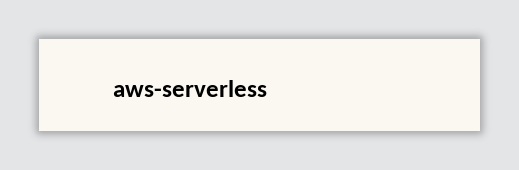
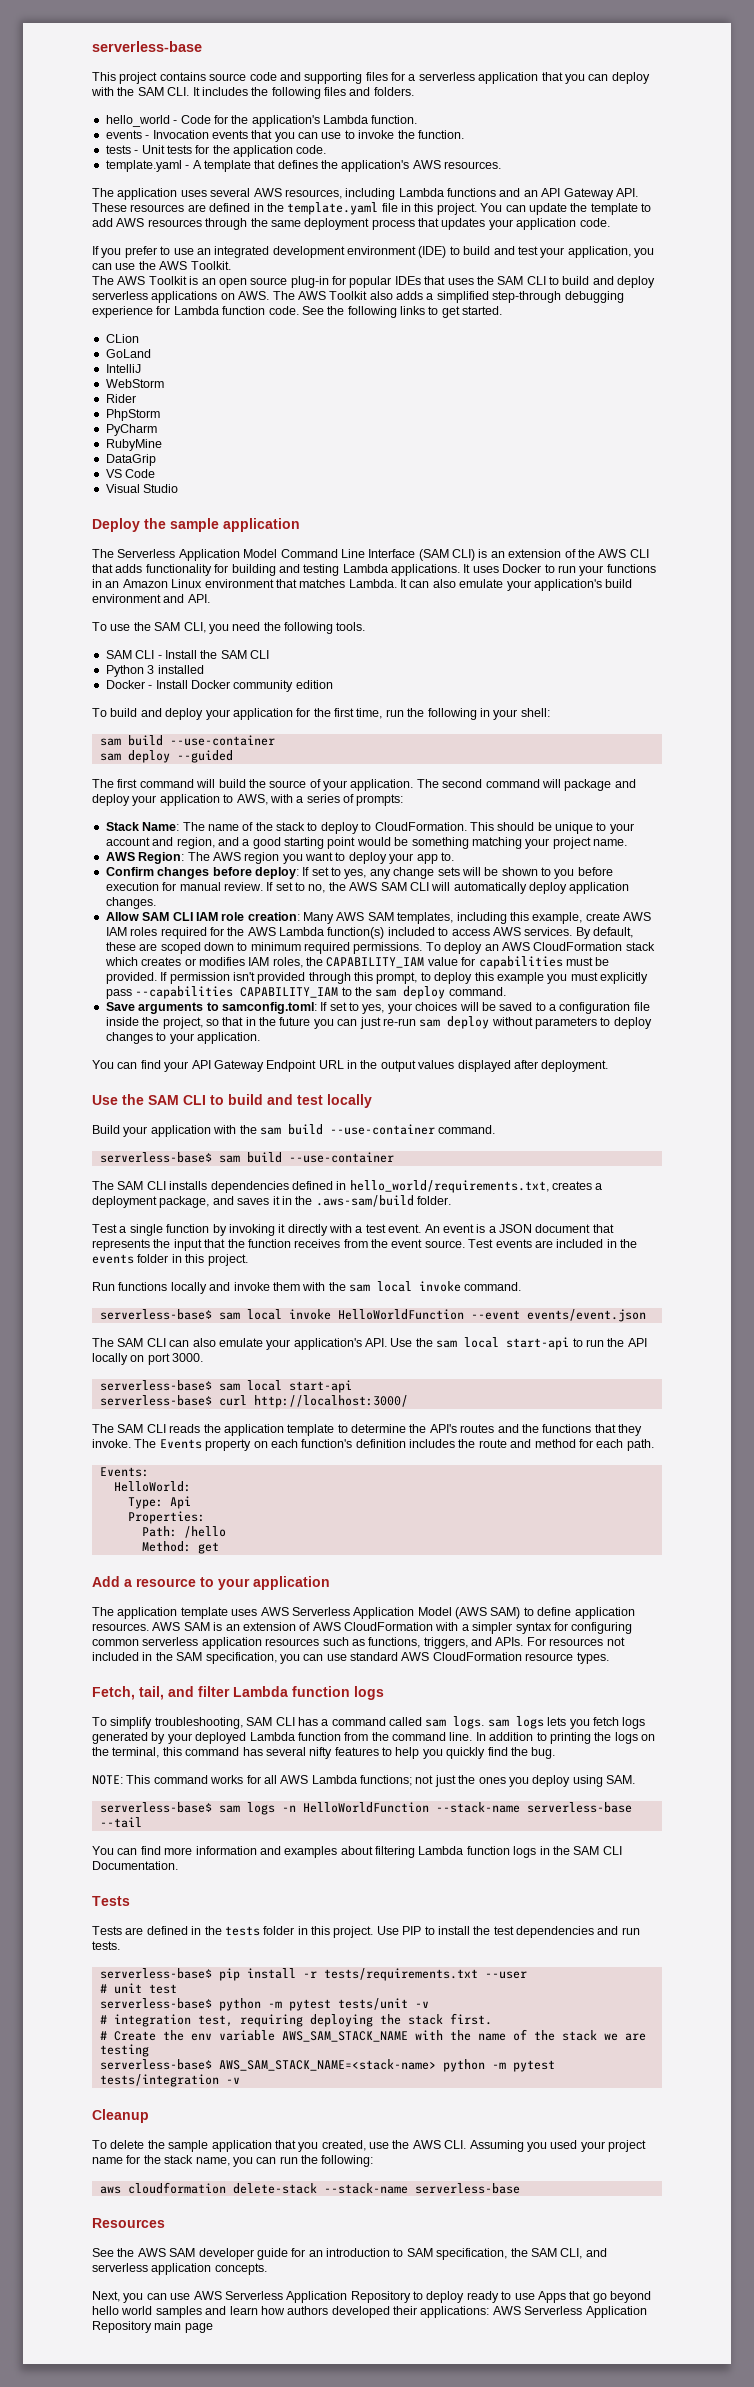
[113,80,267,97] aws-serverless -> [92,41,202,52] [92,72,650,84] [91,87,414,99] [105,115,418,127] [105,130,464,142] [105,145,327,157] [105,160,502,172] [92,188,638,200] [92,202,651,215] [92,218,610,230] [92,246,654,258] [92,261,231,270] [92,276,656,288] [92,291,624,303] [92,306,503,318] [105,334,139,343] [105,349,151,358] [105,364,141,373] [105,379,164,388] [105,394,136,403] [105,409,160,421] [105,424,157,436] [105,439,162,451] [105,454,156,466] [105,469,156,478] [105,484,179,493] [92,518,300,532] [92,549,649,561] [92,564,656,576] [92,579,633,591] [92,594,210,603] [92,622,366,634] [105,650,269,659] [105,665,204,677] [105,680,333,692] [92,708,550,720] [99,735,275,746] [99,750,233,763] [92,779,636,791] [92,794,404,806] [105,822,634,834] [105,837,627,849] [105,852,454,864] [105,867,613,879] [105,882,630,894] [105,897,156,909] [105,912,651,924] [105,927,633,939] [105,942,655,954] [104,956,610,969] [105,972,648,984] [105,986,506,999] [105,1002,650,1014] [105,1016,652,1029] [105,1032,260,1044] [92,1060,609,1072] [92,1094,372,1108] [92,1124,496,1137] [99,1152,394,1163] [92,1180,603,1193] [92,1195,451,1208] [92,1224,614,1236] [92,1239,637,1251] [92,1254,248,1266] [92,1281,522,1294] [99,1309,646,1322] [92,1337,647,1350] [92,1353,204,1365] [99,1380,352,1393] [99,1395,408,1408] [92,1424,642,1436] [92,1439,654,1451] [99,1467,149,1477] [113,1481,191,1492] [127,1496,191,1509] [127,1511,205,1524] [141,1526,226,1538] [141,1541,219,1554] [92,1576,330,1590] [92,1607,635,1619] [92,1622,633,1634] [92,1637,625,1649] [92,1652,609,1664] [92,1686,384,1700] [92,1716,646,1729] [92,1732,655,1744] [92,1747,556,1759] [92,1775,635,1787] [99,1802,632,1815] [99,1817,142,1828] [92,1846,622,1858] [92,1861,178,1870] [92,1896,130,1906] [92,1926,640,1938] [92,1941,120,1950] [99,1968,527,1981] [99,1983,177,1994] [99,1998,429,2011] [99,2013,492,2027] [99,2029,646,2042] [99,2044,149,2057] [99,2059,555,2072] [99,2074,240,2087] [92,2109,149,2123] [92,2140,646,2152] [92,2155,374,2167] [99,2182,520,2194] [92,2218,165,2228] [92,2248,607,2260] [92,2263,267,2275] [92,2291,651,2303] [92,2306,647,2318] [92,2321,213,2333] serverless-base // This project contains source code and supporting files for a serverless application that you can deploy with the SAM CLI. It includes the following files and folders. // hello_world - Code for the application's Lambda function. // events - Invocation events that you can use to invoke the function. // tests - Unit tests for the application code. // template.yaml - A template that defines the application's AWS resources. // The application uses several AWS resources, including Lambda functions and an API Gateway API. These resources are defined in the template.yaml file in this project. You can update the template to add AWS resources through the same deployment process that updates your application code. // If you prefer to use an integrated development environment (IDE) to build and test your application, you can use the AWS Toolkit. // The AWS Toolkit is an open source plug-in for popular IDEs that uses the SAM CLI to build and deploy serverless applications on AWS. The AWS Toolkit also adds a simplified step-through debugging experience for Lambda function code. See the following links to get started. // CLion // GoLand // IntelliJ // WebStorm // Rider // PhpStorm // PyCharm // RubyMine // DataGrip // VS Code // Visual Studio // Deploy the sample application // The Serverless Application Model Command Line Interface (SAM CLI) is an extension of the AWS CLI that adds functionality for building and testing Lambda applications. It uses Docker to run your functions in an Amazon Linux environment that matches Lambda. It can also emulate your application's build environment and API. // To use the SAM CLI, you need the following tools. // SAM CLI - Install the SAM CLI // Python 3 installed // Docker - Install Docker community edition // To build and deploy your application for the first time, run the following in your shell: // sam build --use-container // sam deploy --guided // The first command will build the source of your application. The second command will package and deploy your application to AWS, with a series of prompts: // Stack Name: The name of the stack to deploy to CloudFormation. This should be unique to your account and region, and a good starting point would be something matching your project name. // AWS Region: The AWS region you want to deploy your app to. // Confirm changes before deploy: If set to yes, any change sets will be shown to you before execution for manual review. If set to no, the AWS SAM CLI will automatically deploy application changes. // Allow SAM CLI IAM role creation: Many AWS SAM templates, including this example, create AWS IAM roles required for the AWS Lambda function(s) included to access AWS services. By default, these are scoped down to minimum required permissions. To deploy an AWS CloudFormation stack which creates or modifies IAM roles, the CAPABILITY_IAM value for capabilities must be provided. If permission isn't provided through this prompt, to deploy this example you must explicitly pass --capabilities CAPABILITY_IAM to the sam deploy command. // Save arguments to samconfig.toml: If set to yes, your choices will be saved to a configuration file inside the project, so that in the future you can just re-run sam deploy without parameters to deploy changes to your application. // You can find your API Gateway Endpoint URL in the output values displayed after deployment. // Use the SAM CLI to build and test locally // Build your application with the sam build --use-container command. // serverless-base$ sam build --use-container // The SAM CLI installs dependencies defined in hello_world/requirements.txt, creates a deployment package, and saves it in the .aws-sam/build folder. // Test a single function by invoking it directly with a test event. An event is a JSON document that represents the input that the function receives from the event source. Test events are included in the events folder in this project. // Run functions locally and invoke them with the sam local invoke command. // serverless-base$ sam local invoke HelloWorldFunction --event events/event.json // The SAM CLI can also emulate your application's API. Use the sam local start-api to run the API locally on port 3000. // serverless-base$ sam local start-api // serverless-base$ curl http://localhost:3000/ // The SAM CLI reads the application template to determine the API's routes and the functions that they invoke. The Events property on each function's definition includes the route and method for each path. // Events: // HelloWorld: // Type: Api // Properties: // Path: /hello // Method: get // Add a resource to your application // The application template uses AWS Serverless Application Model (AWS SAM) to define application resources. AWS SAM is an extension of AWS CloudFormation with a simpler syntax for configuring common serverless application resources such as functions, triggers, and APIs. For resources not included in the SAM specification, you can use standard AWS CloudFormation resource types. // Fetch, tail, and filter Lambda function logs // To simplify troubleshooting, SAM CLI has a command called sam logs. sam logs lets you fetch logs generated by your deployed Lambda function from the command line. In addition to printing the logs on the terminal, this command has several nifty features to help you quickly find the bug. // NOTE: This command works for all AWS Lambda functions; not just the ones you deploy using SAM. // serverless-base$ sam logs -n HelloWorldFunction --stack-name serverless-base --tail // You can find more information and examples about filtering Lambda function logs in the SAM CLI Documentation. // Tests // Tests are defined in the tests folder in this project. Use PIP to install the test dependencies and run tests. // serverless-base$ pip install -r tests/requirements.txt --user // # unit test // serverless-base$ python -m pytest tests/unit -v // # integration test, requiring deploying the stack first. // # Create the env variable AWS_SAM_STACK_NAME with the name of the stack we are testing // serverless-base$ AWS_SAM_STACK_NAME=<stack-name> python -m pytest tests/integration -v // Cleanup // To delete the sample application that you created, use the AWS CLI. Assuming you used your project name for the stack name, you can run the following: // aws cloudformation delete-stack --stack-name serverless-base // Resources // See the AWS SAM developer guide for an introduction to SAM specification, the SAM CLI, and serverless application concepts. // Next, you can use AWS Serverless Application Repository to deploy ready to use Apps that go beyond hello world samples and learn how authors developed their applications: AWS Serverless Application Repository main page

